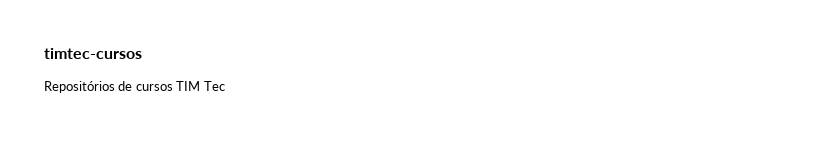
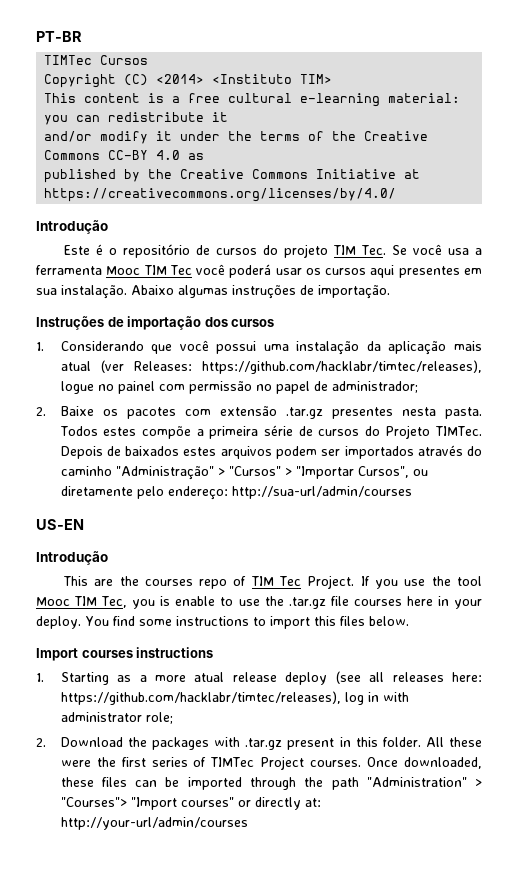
[44,48,142,59] [44,81,225,93] timtec-cursos // Repositórios de cursos TIM Tec -> [36,31,82,42] [44,55,149,65] [44,74,333,88] [44,93,461,107] [44,112,229,125] [44,131,429,144] [44,150,205,160] [44,169,421,183] [44,188,397,202] [36,220,108,234] [63,244,482,258] [36,264,483,278] [36,285,390,299] [36,316,275,330] [36,340,482,355] [60,360,482,374] [60,381,418,394] [36,406,483,419] [59,425,483,439] [60,445,482,459] [60,466,428,480] [60,486,412,500] [36,519,84,530] [36,551,108,565] [62,575,482,589] [36,596,483,609] [36,616,409,629] [36,647,214,661] [36,671,482,685] [60,691,409,705] [60,712,173,724] [36,737,482,750] [60,756,482,770] [60,777,482,790] [60,797,321,810] [60,817,248,830] PT-BR // TIMTec Cursos // Copyright (C) <2014> <Instituto TIM> // This content is a free cultural e-learning material: you can redistribute it // and/or modify it under the terms of the Creative Commons CC-BY 4.0 as // published by the Creative Commons Initiative at https://creativecommons.org/licenses/by/4.0/ // Introdução // Este é o repositório de cursos do projeto TIM Tec. Se você usa a ferramenta Mooc TIM Tec você poderá usar os cursos aqui presentes em sua instalação. Abaixo algumas instruções de importação. // Instruções de importação dos cursos // 1. Considerando que você possui uma instalação da aplicação mais atual (ver Releases: https://github.com/hacklabr/timtec/releases), logue no painel com permissão no papel de administrador; // 2. Baixe os pacotes com extensão .tar.gz presentes nesta pasta. Todos estes compõe a primeira série de cursos do Projeto TIMTec. Depois de baixados estes arquivos podem ser importados através do caminho "Administração" > "Cursos" > "Importar Cursos", ou diretamente pelo endereço: http://sua-url/admin/courses // US-EN // Introdução // This are the courses repo of TIM Tec Project. If you use the tool Mooc TIM Tec, you is enable to use the .tar.gz file courses here in your deploy. You find some instructions to import this files below. // Import courses instructions // 1. Starting as a more atual release deploy (see all releases here: https://github.com/hacklabr/timtec/releases), log in with administrator role; // 2. Download the packages with .tar.gz present in this folder. All these were the first series of TIMTec Project courses. Once downloaded, these files can be imported through the path "Administration" > "Courses"> "Import courses" or directly at: http://your-url/admin/courses

